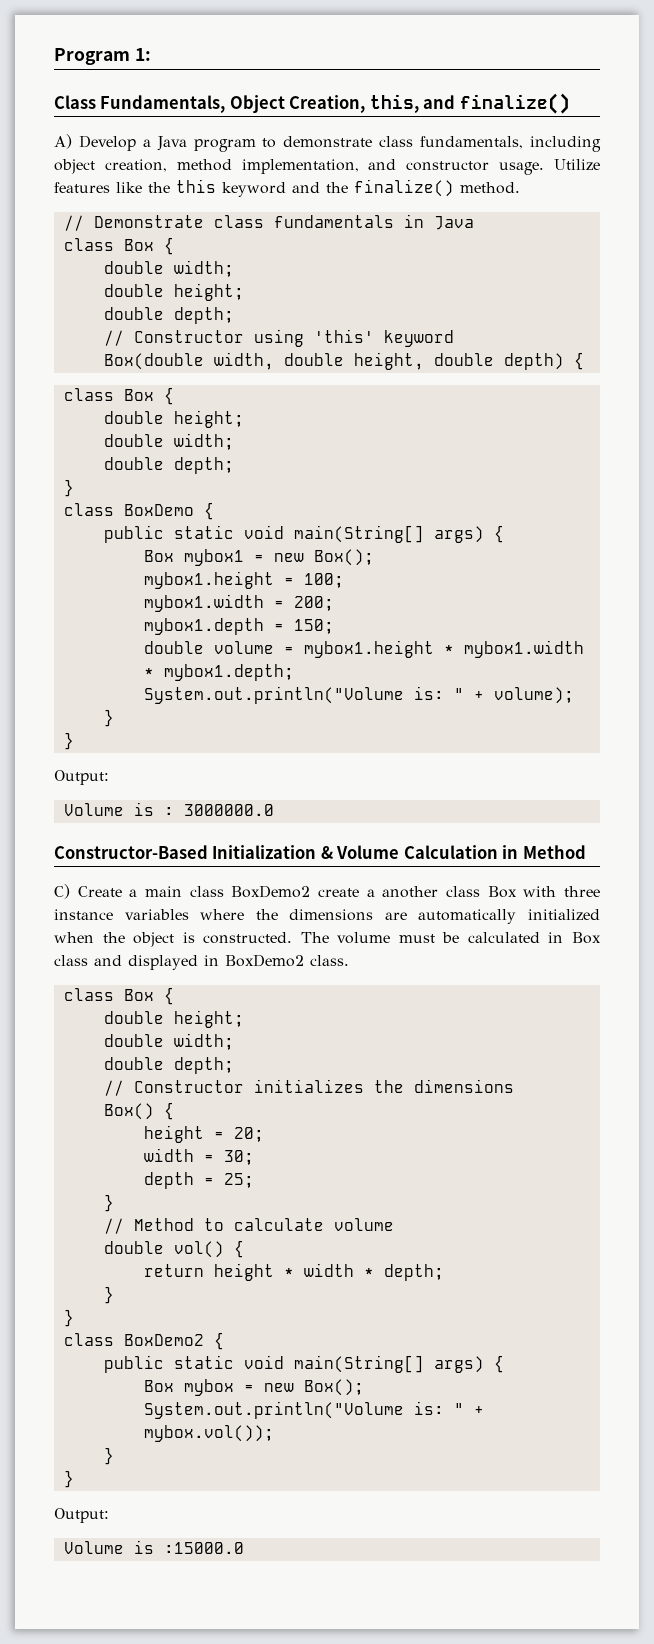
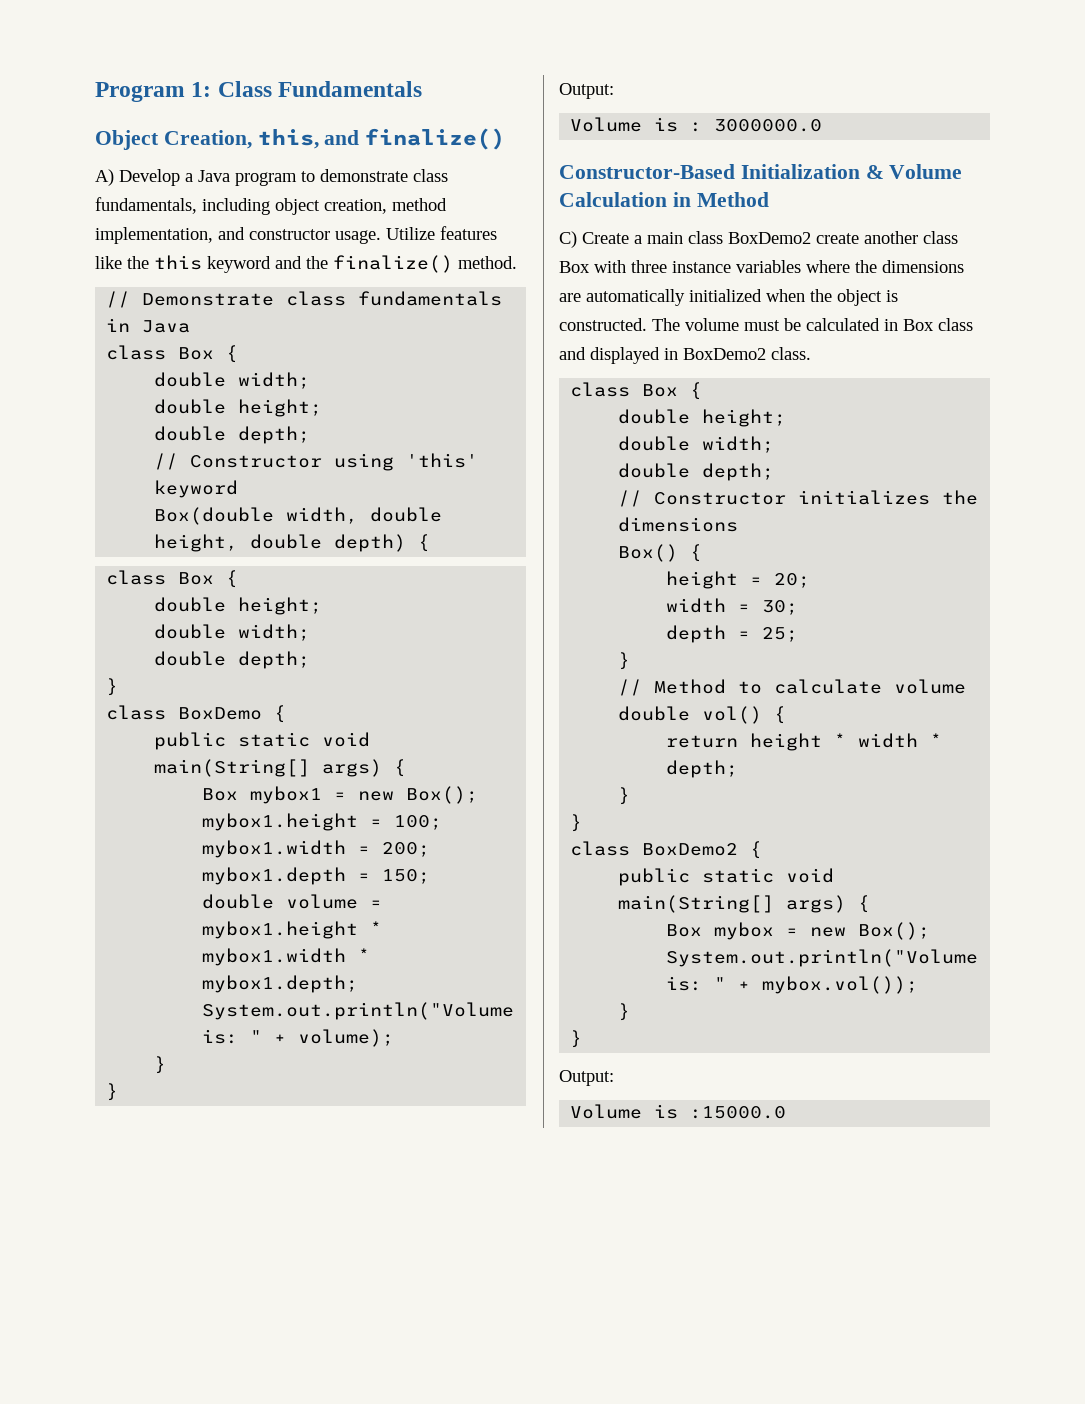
[54,95,226,113] // Class Fundamentals, -> [217,81,423,97] Class Fundamentals //
[366,889,375,897] a -> (859, 238) none

